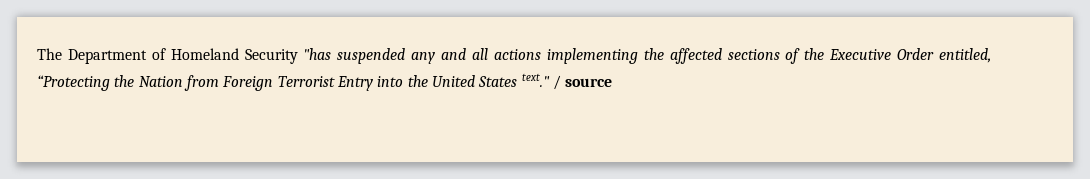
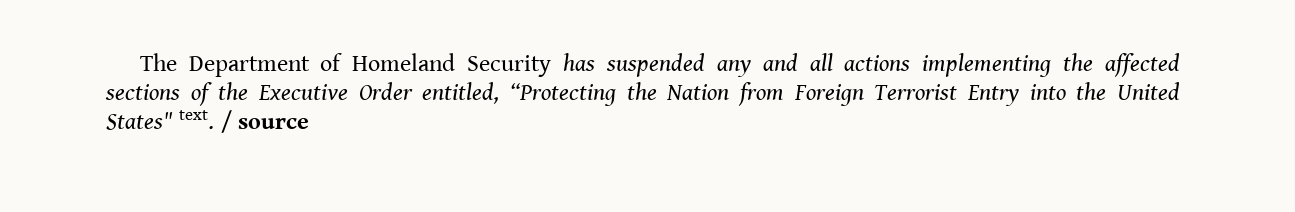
[303,48,332,60] "has -> [563,53,596,71] has
[478,73,550,87] States text." -> [106,110,215,130] States" text.

